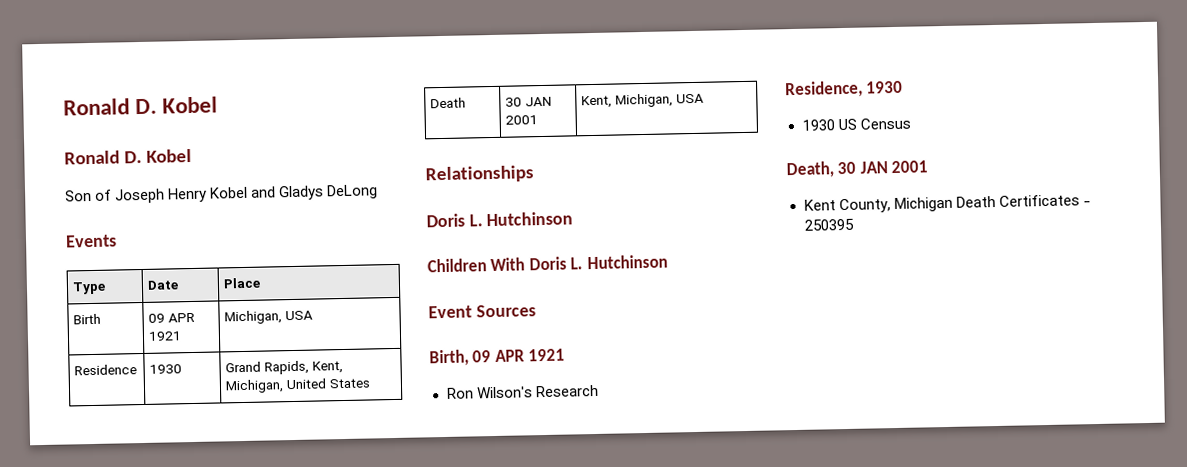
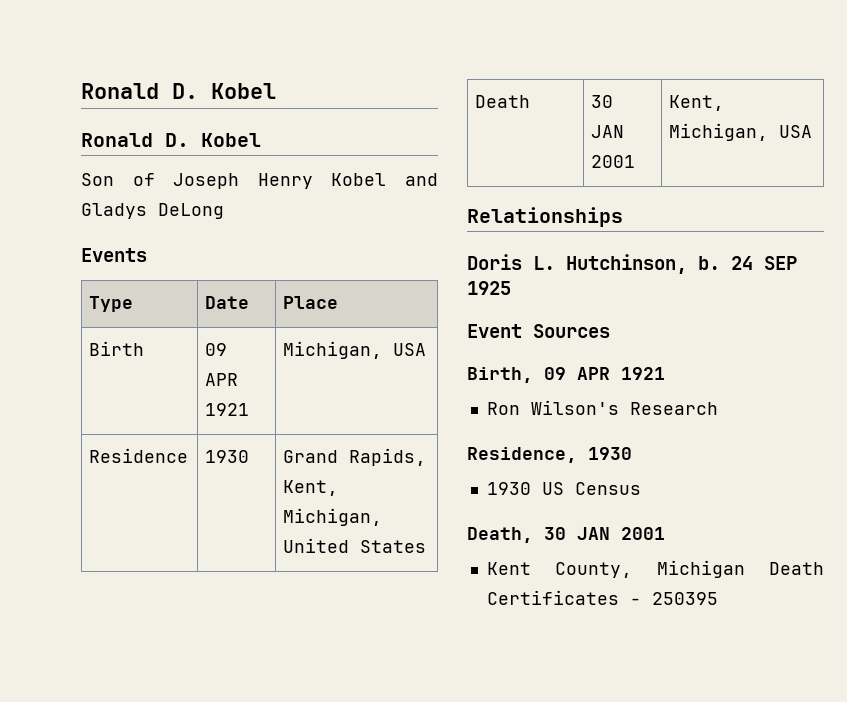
[486,211,574,227] [427,254,668,273] Hutchinson // Children With Doris L. Hutchinson -> [566,254,797,274] [467,281,511,295] Hutchinson, b. 24 SEP 1925

